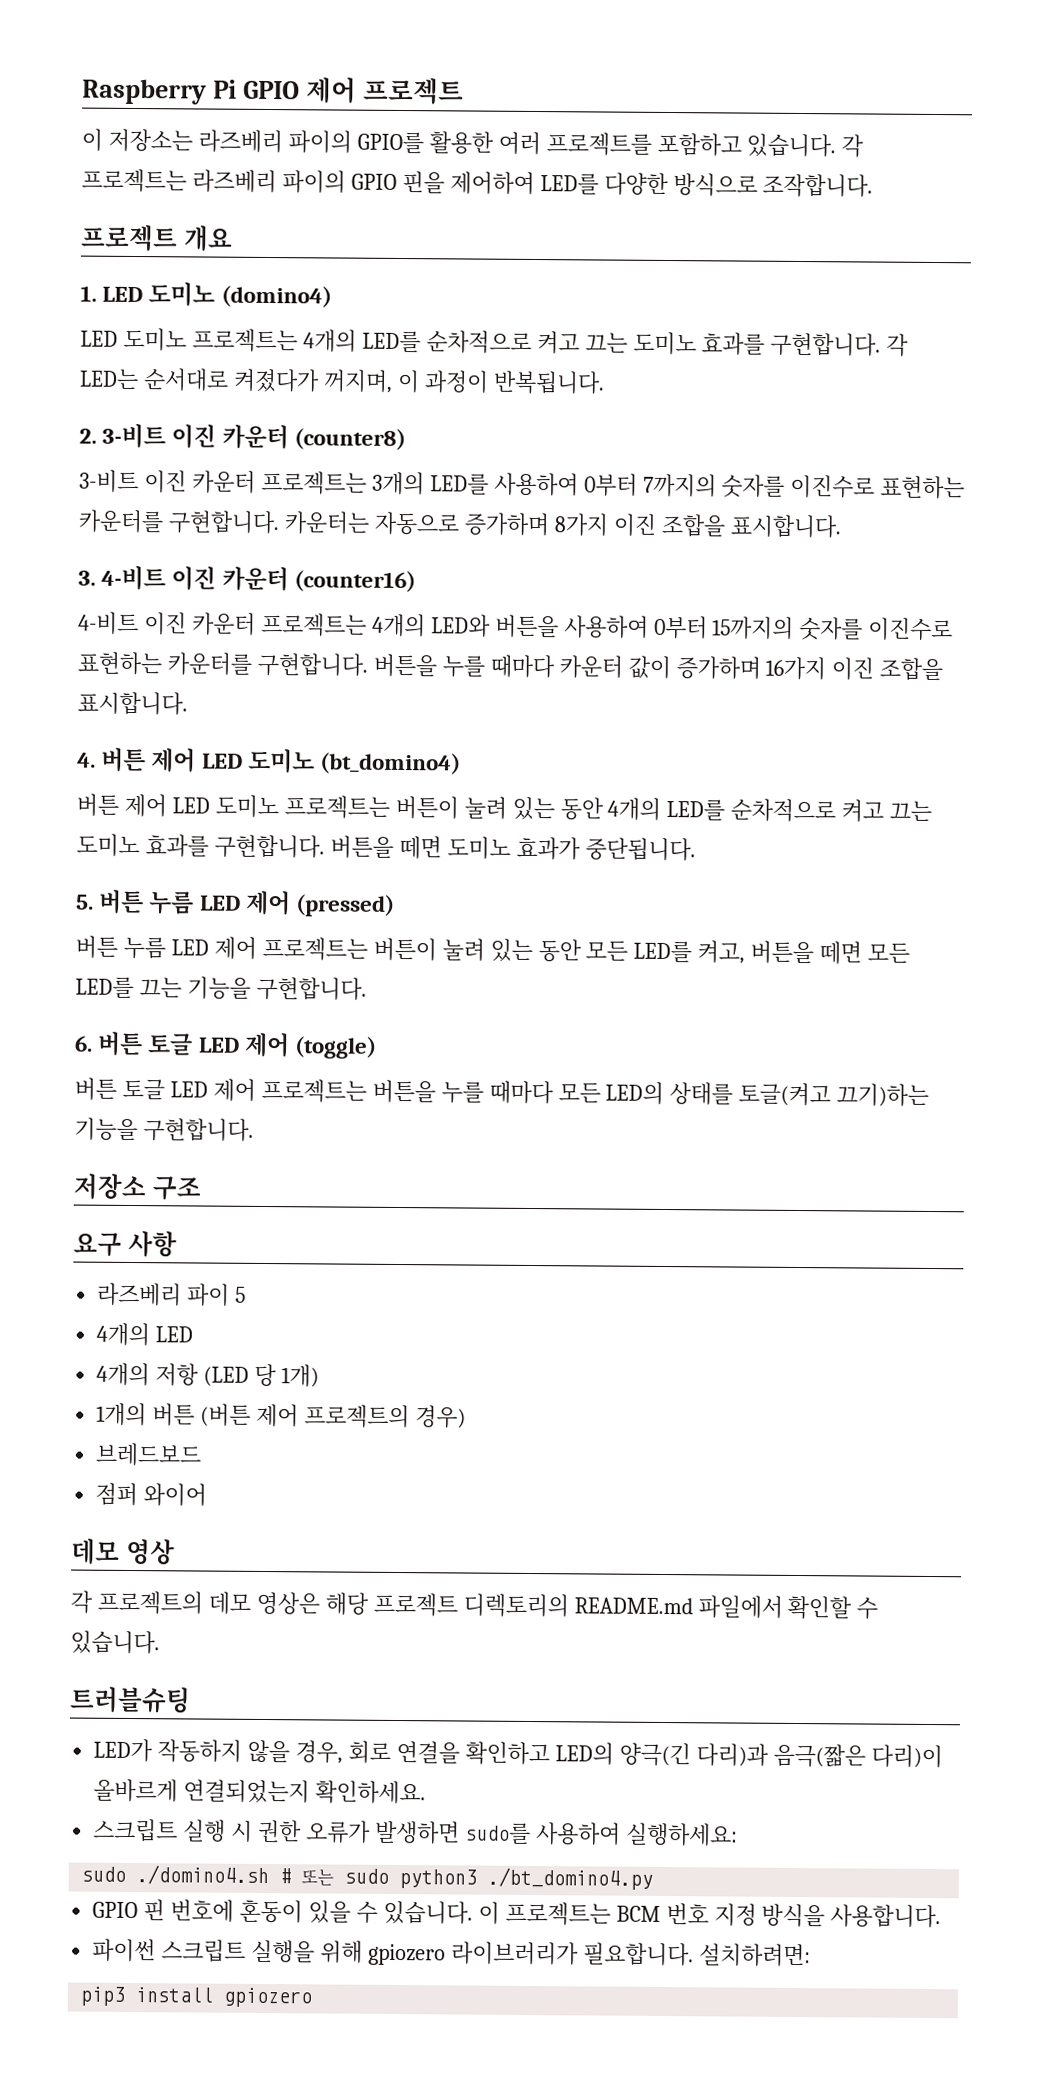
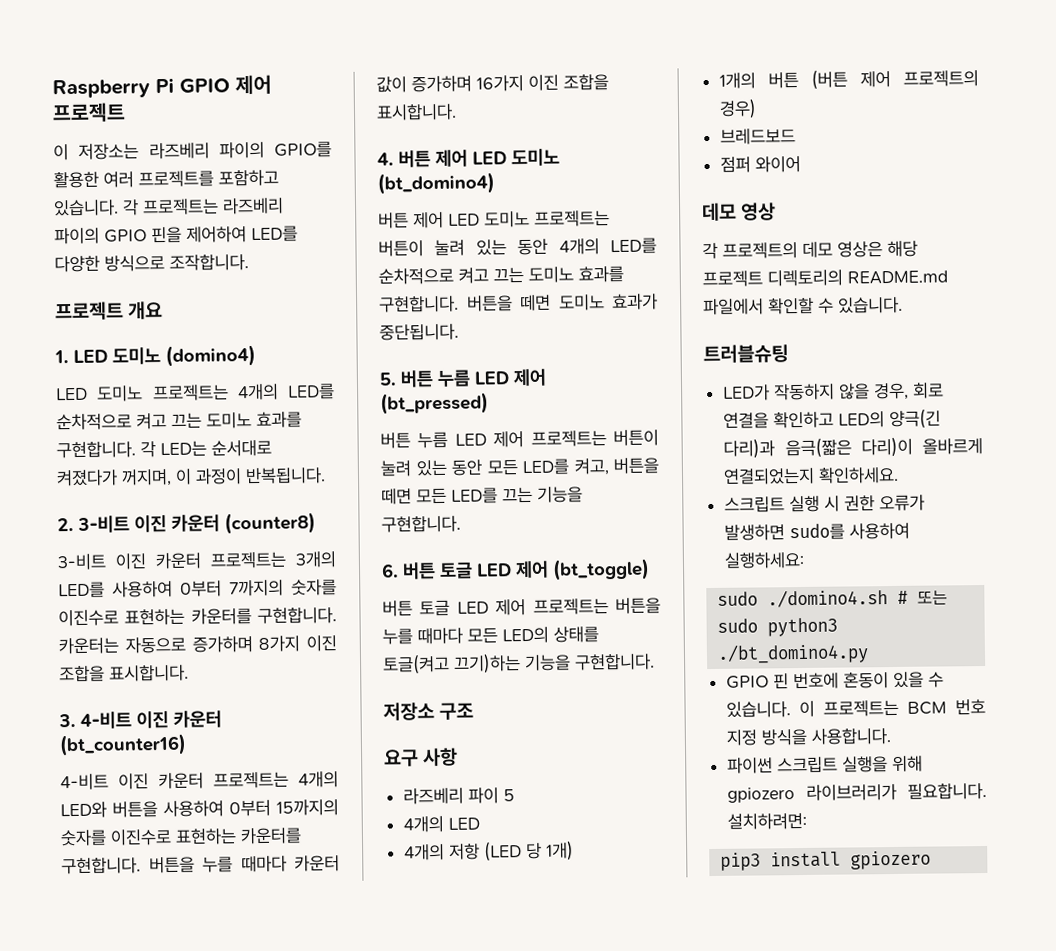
[293,570,416,593] (counter16) -> [59,733,187,757] (bt_counter16)
[295,894,396,917] (pressed) -> [380,392,489,415] (bt_pressed)
[294,1036,378,1059] (toggle) -> [552,558,650,581] (bt_toggle)

